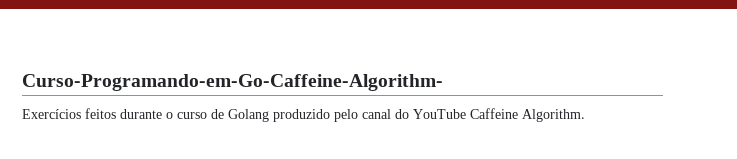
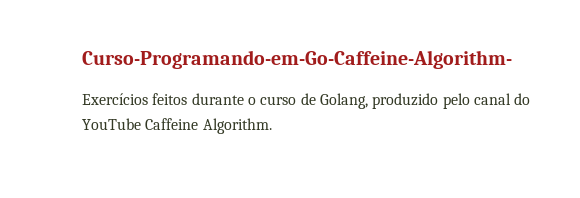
[228,109,269,122] Golang -> [319,93,368,109] Golang,

